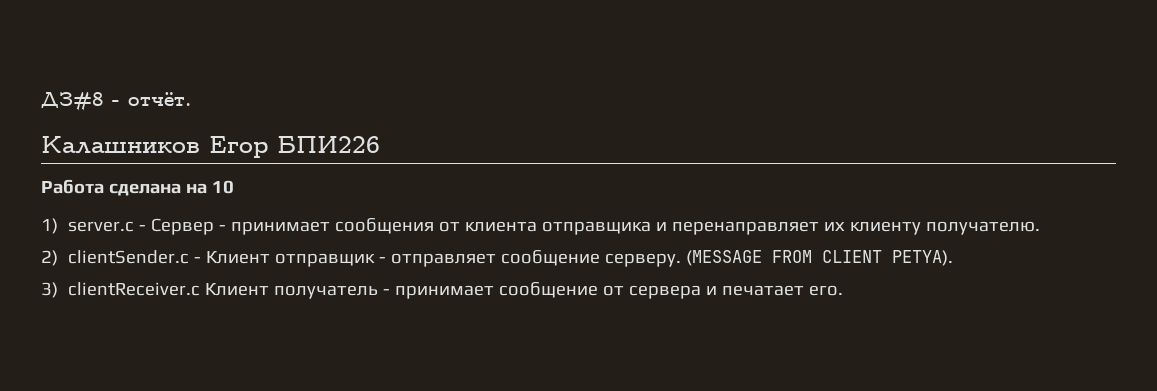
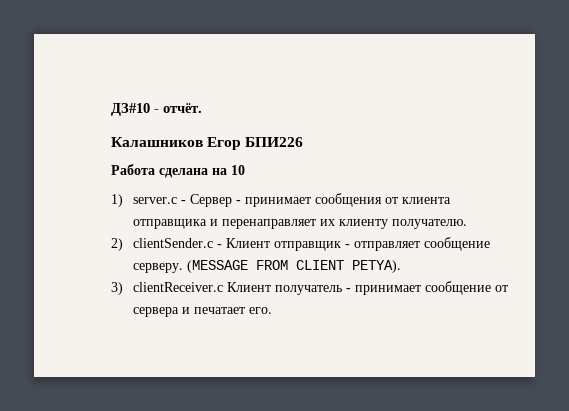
[41,92,104,111] ДЗ#8 -> [111,103,150,116] ДЗ#10

